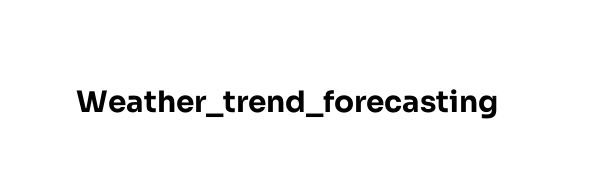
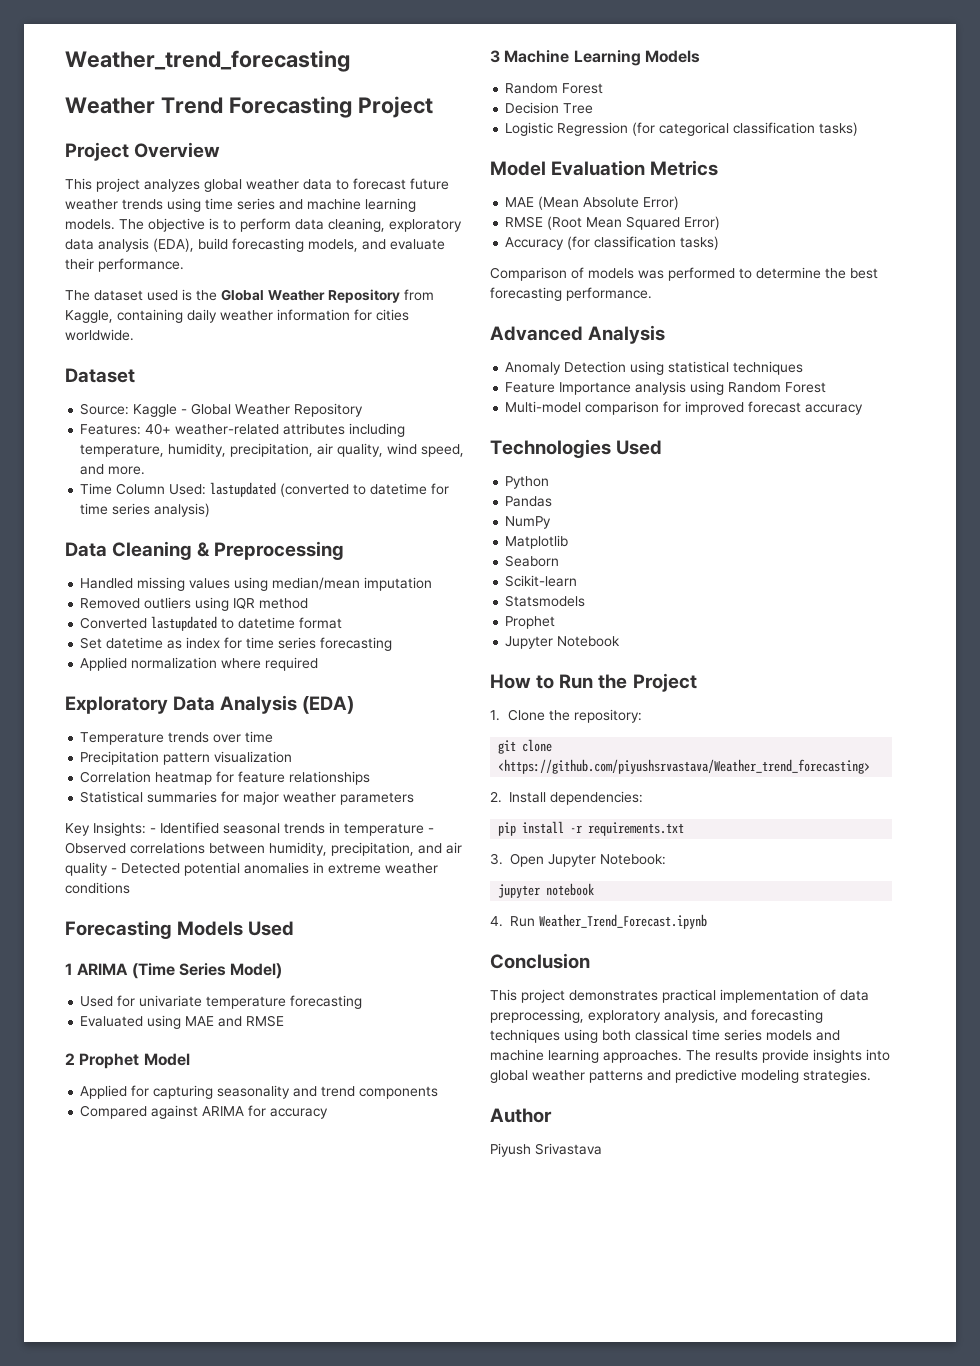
(498, 104) none -> [65,96,433,118] [65,142,221,161] [65,178,449,192] [65,198,416,212] [65,218,462,232] [65,238,445,252] [65,258,184,272] [65,289,434,303] [65,309,409,323] [65,329,134,341] [65,368,135,383] [80,403,364,417] [80,423,406,437] [80,443,465,457] [80,464,146,475] [80,482,450,497] [80,503,211,517] [65,541,345,560] [80,577,433,591] [80,597,309,611] [80,616,343,631] [80,637,393,651] [80,657,319,671] [65,695,355,714] [80,731,274,745] [80,751,293,765] [80,771,371,785] [80,791,415,805] [65,822,434,836] [65,842,462,856] [65,862,438,876] [65,882,130,894] [65,920,295,939] [65,963,283,979] [80,995,363,1009] [80,1015,285,1029] [65,1053,190,1069] [80,1085,439,1099] [80,1105,329,1119] [490,50,700,66] [505,83,604,94] [505,102,594,114] [505,122,859,136] [490,160,719,176] [505,196,680,210] [505,216,721,230] [505,236,720,250] [490,267,878,281] [490,287,652,301] [490,325,666,344] [505,361,804,375] [505,381,827,395] [505,401,864,415] [490,439,663,458] [505,476,550,489] [505,496,553,507] [505,516,552,529] [505,535,569,549] [505,555,560,567] [505,575,578,587] [505,595,586,607] [505,616,556,629] [505,636,621,649] [490,673,697,692] [490,709,642,723] [498,739,553,754] [498,759,871,774] [490,791,643,805] [498,821,685,836] [490,853,666,867] [498,883,595,898] [490,914,707,929] [490,953,590,969] [490,989,869,1003] [490,1009,823,1023] [490,1029,840,1043] [490,1049,890,1063] [490,1069,871,1083] [490,1108,552,1123] [490,1143,602,1157] // Weather Trend Forecasting Project // Project Overview // This project analyzes global weather data to forecast future weather trends using time series and machine learning models. The objective is to perform data cleaning, exploratory data analysis (EDA), build forecasting models, and evaluate their performance. // The dataset used is the Global Weather Repository from Kaggle, containing daily weather information for cities worldwide. // Dataset // Source: Kaggle - Global Weather Repository // Features: 40+ weather-related attributes including temperature, humidity, precipitation, air quality, wind speed, and more. // Time Column Used: lastupdated (converted to datetime for time series analysis) // Data Cleaning & Preprocessing // Handled missing values using median/mean imputation // Removed outliers using IQR method // Converted lastupdated to datetime format // Set datetime as index for time series forecasting // Applied normalization where required // Exploratory Data Analysis (EDA) // Temperature trends over time // Precipitation pattern visualization // Correlation heatmap for feature relationships // Statistical summaries for major weather parameters // Key Insights: - Identified seasonal trends in temperature - Observed correlations between humidity, precipitation, and air quality - Detected potential anomalies in extreme weather conditions // Forecasting Models Used // 1 ARIMA (Time Series Model) // Used for univariate temperature forecasting // Evaluated using MAE and RMSE // 2 Prophet Model // Applied for capturing seasonality and trend components // Compared against ARIMA for accuracy // 3 Machine Learning Models // Random Forest // Decision Tree // Logistic Regression (for categorical classification tasks) // Model Evaluation Metrics // MAE (Mean Absolute Error) // RMSE (Root Mean Squared Error) // Accuracy (for classification tasks) // Comparison of models was performed to determine the best forecasting performance. // Advanced Analysis // Anomaly Detection using statistical techniques // Feature Importance analysis using Random Forest // Multi-model comparison for improved forecast accuracy // Technologies Used // Python // Pandas // NumPy // Matplotlib // Seaborn // Scikit-learn // Statsmodels // Prophet // Jupyter Notebook // How to Run the Project // 1. Clone the repository: // git clone <https://github.com/piyushsrvastava/Weather_trend_forecasting> // 2. Install dependencies: // pip install -r requirements.txt // 3. Open Jupyter Notebook: // jupyter notebook // 4. Run Weather_Trend_Forecast.ipynb // Conclusion // This project demonstrates practical implementation of data preprocessing, exploratory analysis, and forecasting techniques using both classical time series models and machine learning approaches. The results provide insights into global weather patterns and predictive modeling strategies. // Author // Piyush Srivastava

